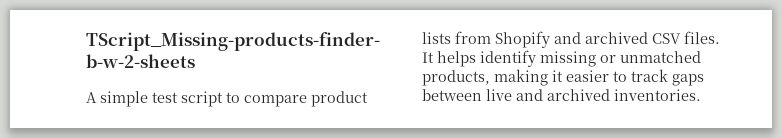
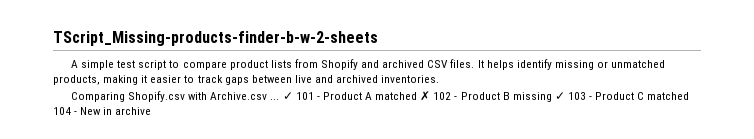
(701, 95) none -> [71,91,690,102] [53,107,152,115] // Comparing Shopify.csv with Archive.csv ... ✓ 101 - Product A matched ✗ 102 - Product B missing ✓ 103 - Product C matched 104 - New in archive

